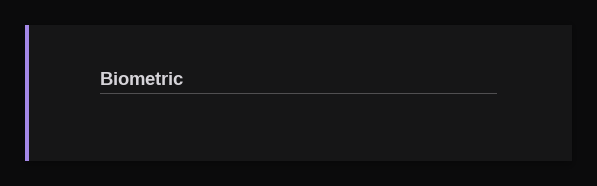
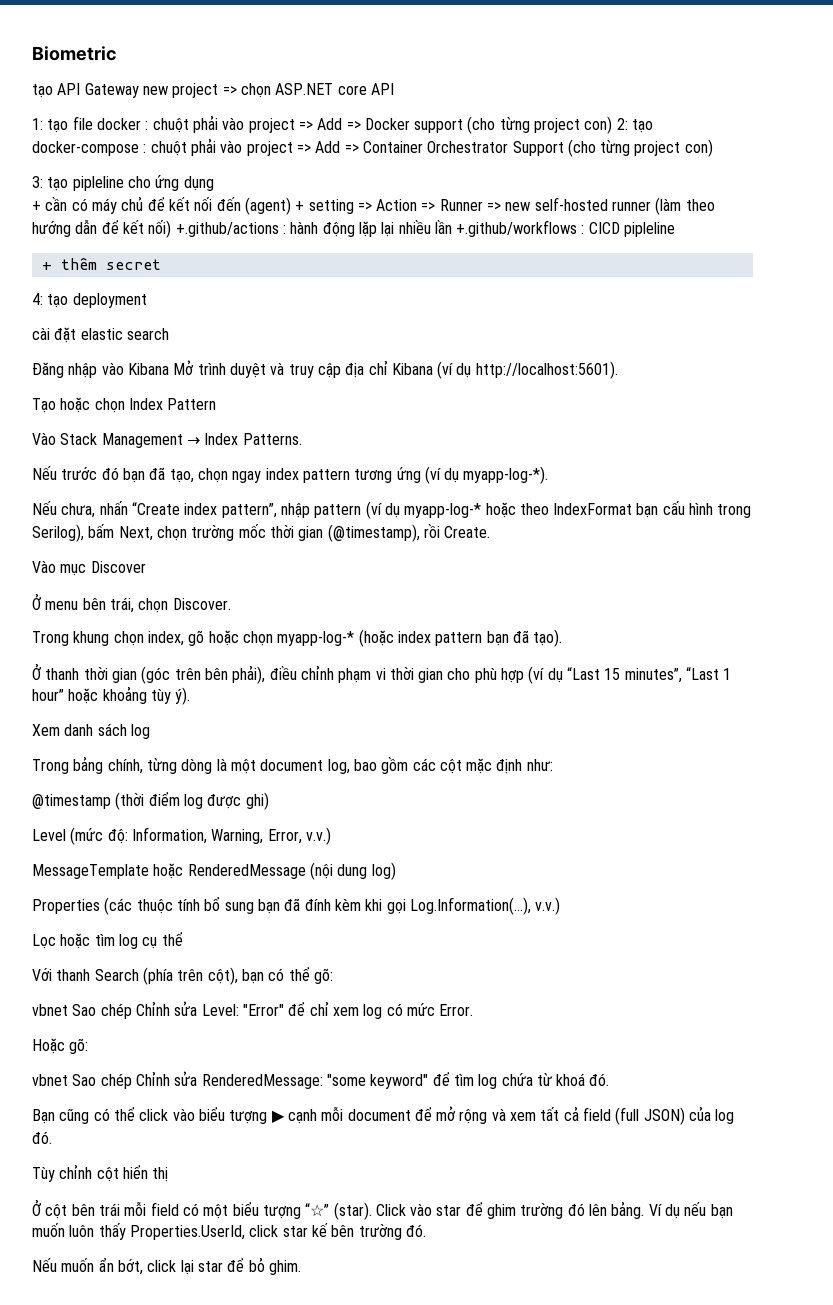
(183, 78) none -> [32,83,394,98] [32,115,654,134] [32,138,713,157] [32,175,214,191] [32,196,715,215] [32,219,676,238] [41,258,161,270] [32,293,147,308] [32,327,169,343] [32,360,618,379] [32,397,217,413] [32,432,302,448] [32,466,549,484] [32,501,752,519] [32,524,491,542] [32,560,146,576] [32,593,231,613] [32,629,563,647] [32,663,732,684] [32,686,191,705] [32,723,150,739] [32,756,553,774] [32,791,269,810] [32,827,331,845] [32,862,396,880] [32,896,561,915] [32,931,183,949] [32,966,333,985] [32,1001,474,1019] [32,1038,89,1054] [32,1071,610,1089] [32,1106,735,1125] [32,1131,52,1144] [32,1164,169,1182] [32,1199,733,1220] [32,1223,426,1240] [32,1257,301,1275] // tạo API Gateway new project => chọn ASP.NET core API // 1: tạo file docker : chuột phải vào project => Add => Docker support (cho từng project con) 2: tạo docker-compose : chuột phải vào project => Add => Container Orchestrator Support (cho từng project con) // 3: tạo pipleline cho ứng dụng // + cần có máy chủ để kết nối đến (agent) + setting => Action => Runner => new self-hosted runner (làm theo hướng dẫn để kết nối) +.github/actions : hành động lặp lại nhiều lần +.github/workflows : CICD pipleline // + thêm secret // 4: tạo deployment // cài đặt elastic search // Đăng nhập vào Kibana Mở trình duyệt và truy cập địa chỉ Kibana (ví dụ http://localhost:5601). // Tạo hoặc chọn Index Pattern // Vào Stack Management → Index Patterns. // Nếu trước đó bạn đã tạo, chọn ngay index pattern tương ứng (ví dụ myapp-log-*). // Nếu chưa, nhấn “Create index pattern”, nhập pattern (ví dụ myapp-log-* hoặc theo IndexFormat bạn cấu hình trong Serilog), bấm Next, chọn trường mốc thời gian (@timestamp), rồi Create. // Vào mục Discover // Ở menu bên trái, chọn Discover. // Trong khung chọn index, gõ hoặc chọn myapp-log-* (hoặc index pattern bạn đã tạo). // Ở thanh thời gian (góc trên bên phải), điều chỉnh phạm vi thời gian cho phù hợp (ví dụ “Last 15 minutes”, “Last 1 hour” hoặc khoảng tùy ý). // Xem danh sách log // Trong bảng chính, từng dòng là một document log, bao gồm các cột mặc định như: // @timestamp (thời điểm log được ghi) // Level (mức độ: Information, Warning, Error, v.v.) // MessageTemplate hoặc RenderedMessage (nội dung log) // Properties (các thuộc tính bổ sung bạn đã đính kèm khi gọi Log.Information(…), v.v.) // Lọc hoặc tìm log cụ thể // Với thanh Search (phía trên cột), bạn có thể gõ: // vbnet Sao chép Chỉnh sửa Level: "Error" để chỉ xem log có mức Error. // Hoặc gõ: // vbnet Sao chép Chỉnh sửa RenderedMessage: "some keyword" để tìm log chứa từ khoá đó. // Bạn cũng có thể click vào biểu tượng ▶ cạnh mỗi document để mở rộng và xem tất cả field (full JSON) của log đó. // Tùy chỉnh cột hiển thị // Ở cột bên trái mỗi field có một biểu tượng “☆” (star). Click vào star để ghim trường đó lên bảng. Ví dụ nếu bạn muốn luôn thấy Properties.UserId, click star kế bên trường đó. // Nếu muốn ẩn bớt, click lại star để bỏ ghim.

